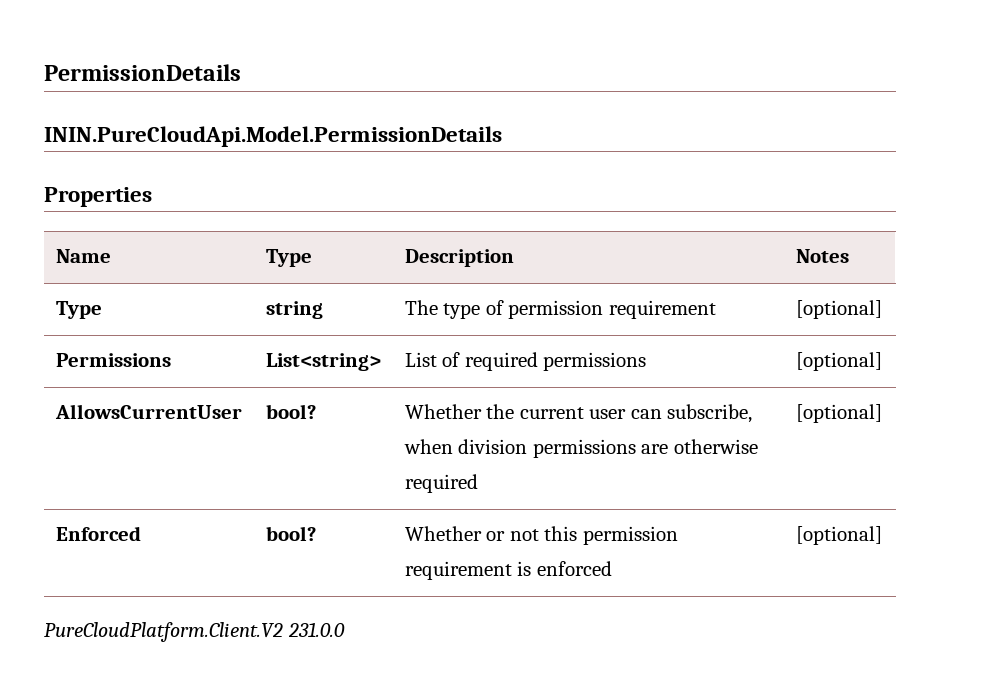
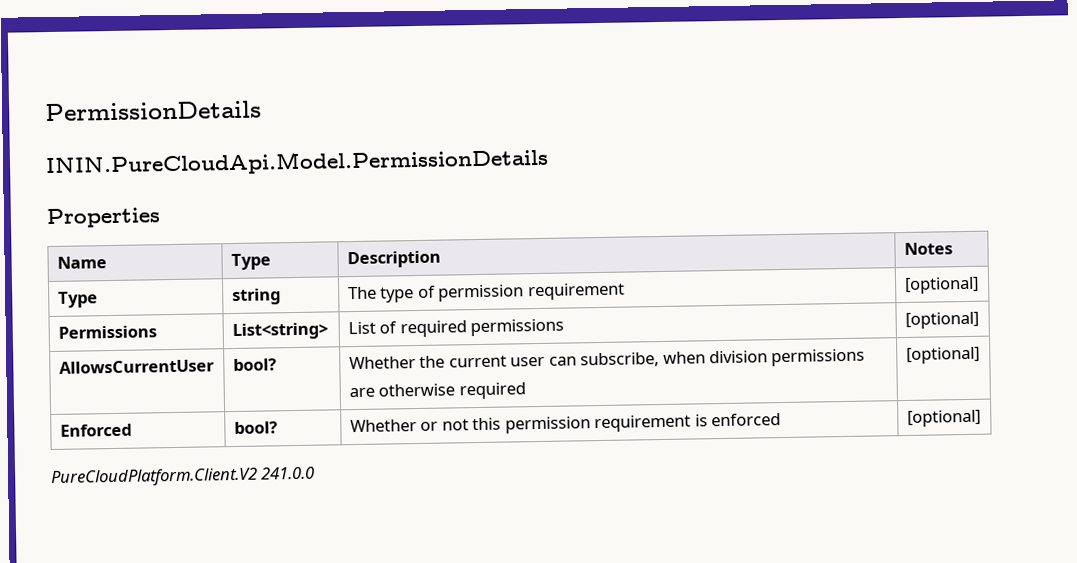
[287,622,345,637] 231.0.0 -> [261,466,316,480] 241.0.0

